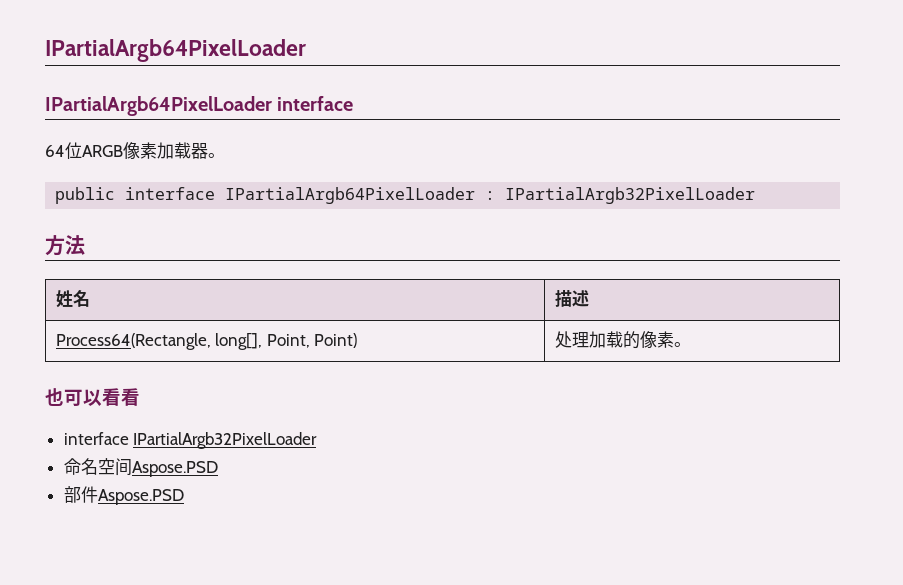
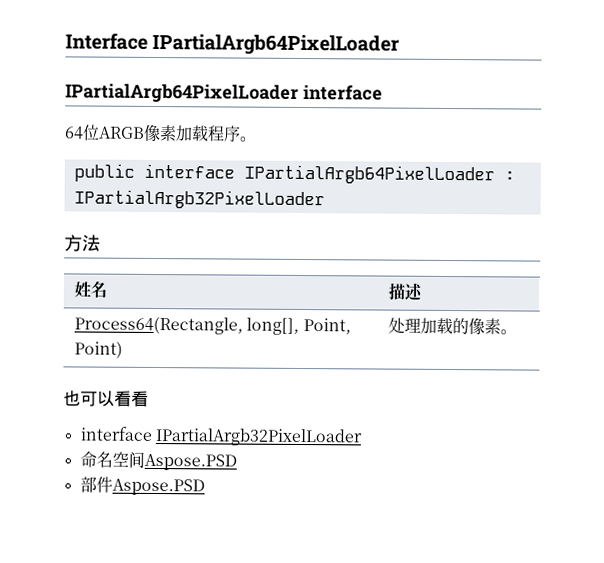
(45, 50) none -> [65,32,148,50] Interface
[191,143,208,159] 器 -> [207,125,241,142] 程序

